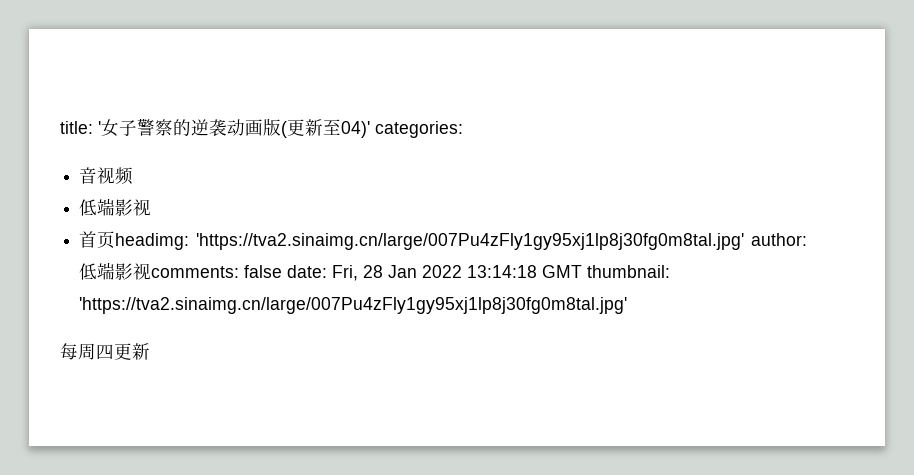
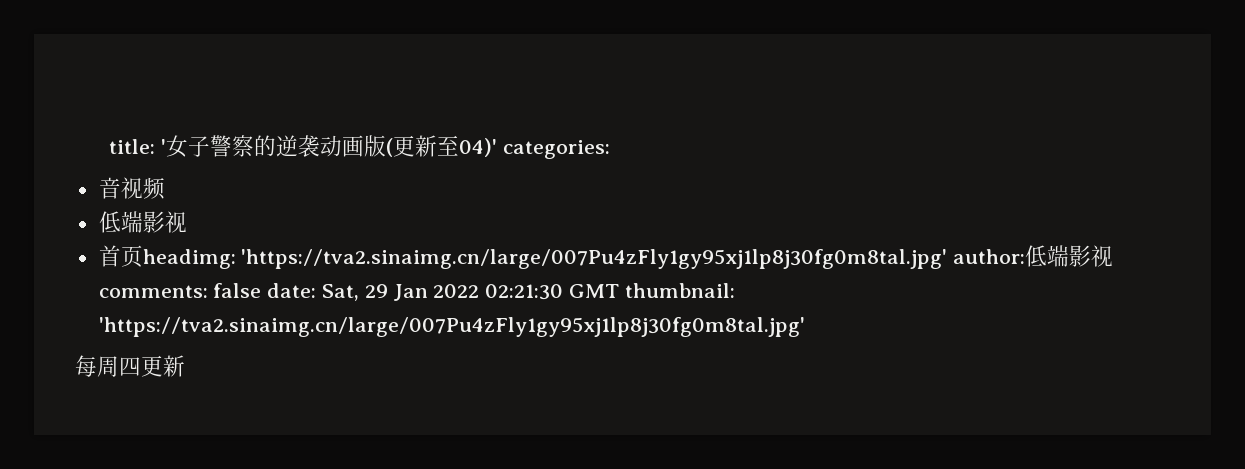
[332,265,384,281] Fri, 28 -> [322,284,388,301] Sat, 29
[467,265,538,278] 13:14:18 -> [485,284,564,300] 02:21:30

